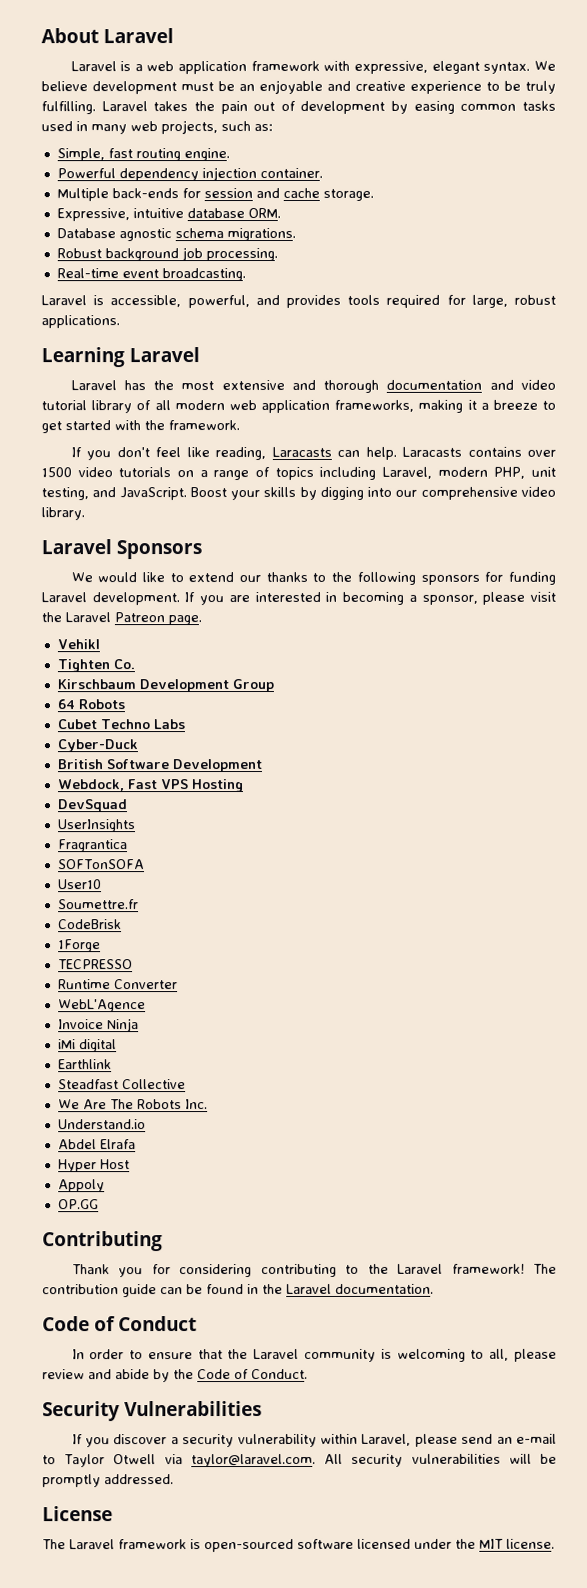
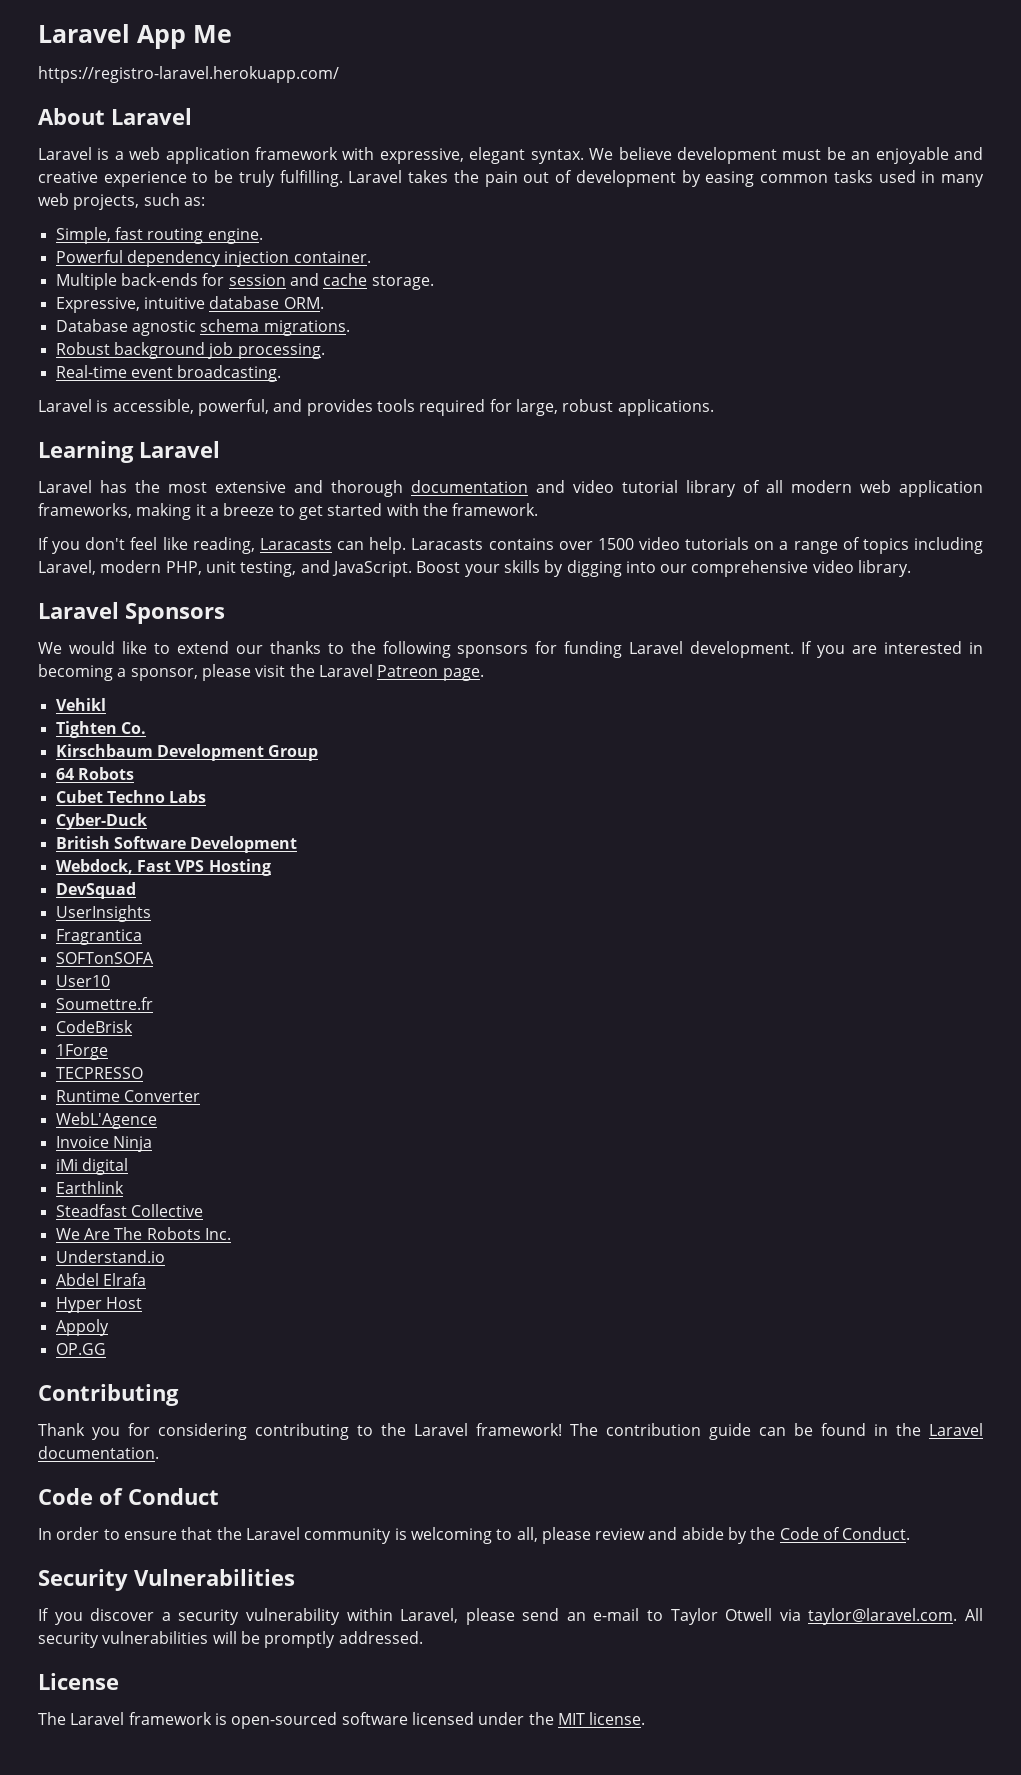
(41, 36) none -> [38,24,232,49] [38,66,339,83] Laravel App Me // https://registro-laravel.herokuapp.com/ //

